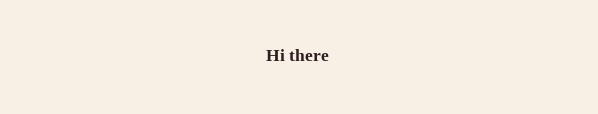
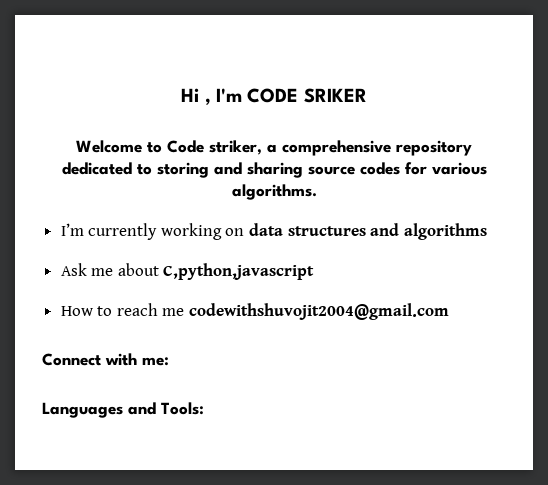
[289,49,330,61] there -> [204,88,367,105] [76,140,472,156] [61,162,487,178] [231,184,317,200] [60,223,487,240] [60,263,315,280] [60,303,450,320] [42,353,169,366] [42,402,204,418] , I'm CODE SRIKER // Welcome to Code striker, a comprehensive repository dedicated to storing and sharing source codes for various algorithms. // I’m currently working on data structures and algorithms // Ask me about C,python,javascript // How to reach me codewithshuvojit2004@gmail.com // Connect with me: // Languages and Tools:

